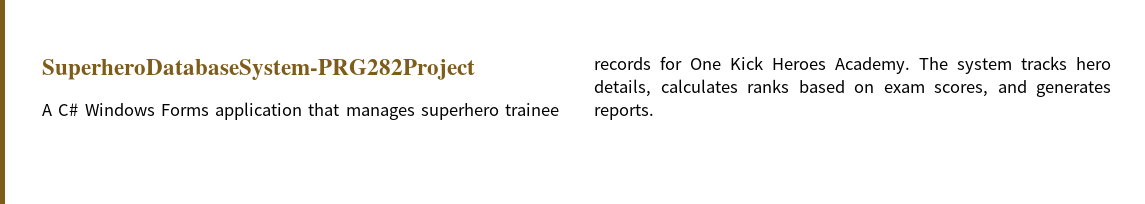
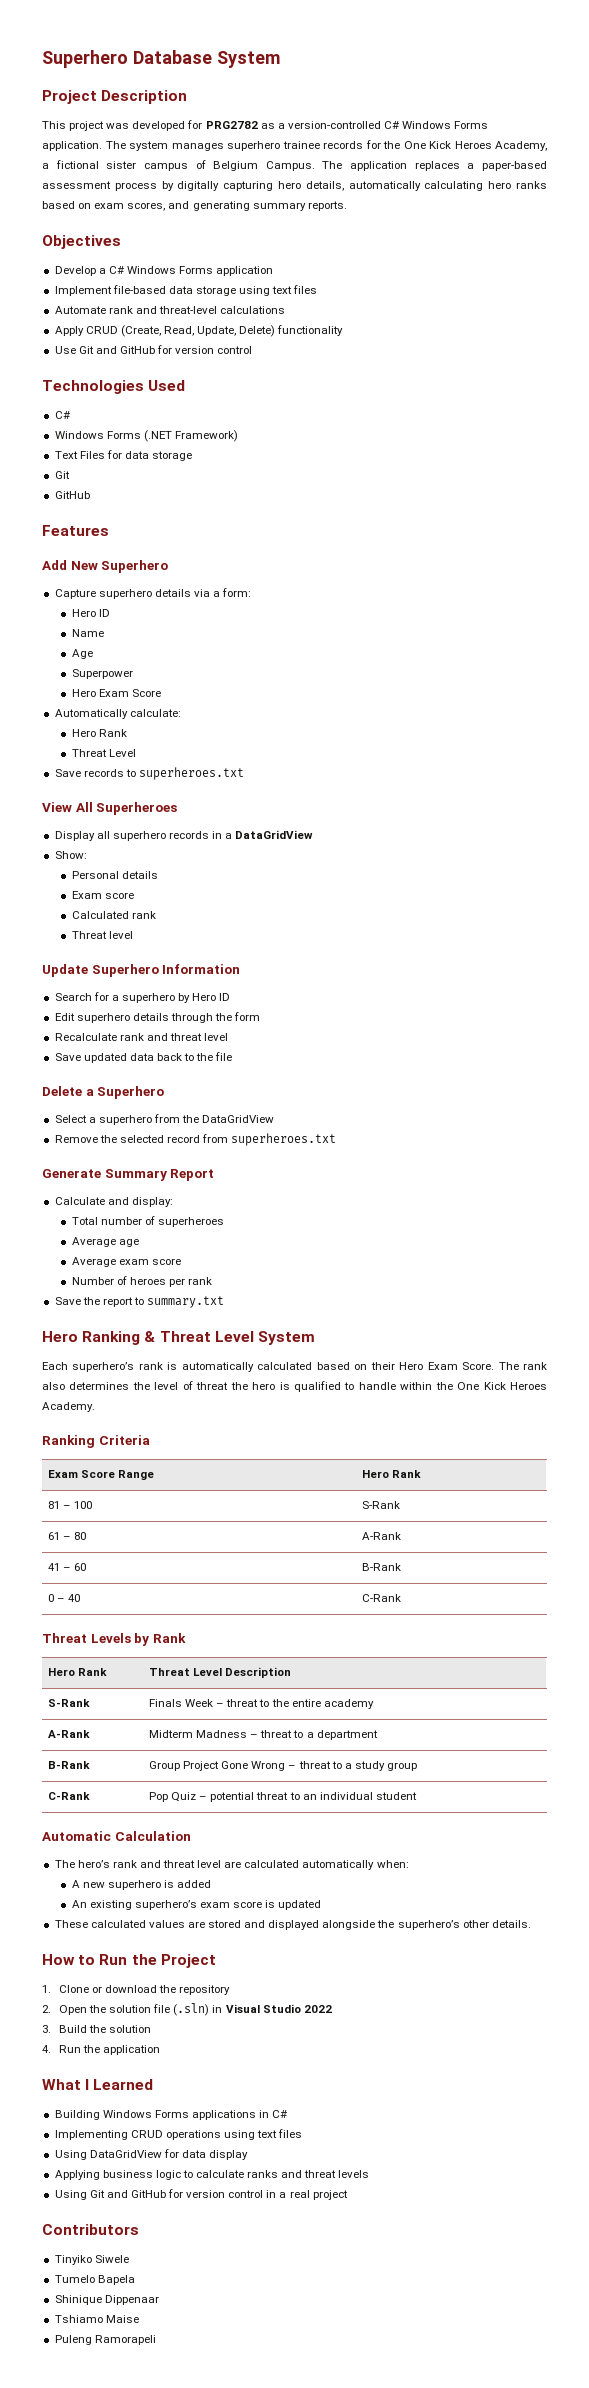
[42,59,475,80] [42,102,340,120] SuperheroDatabaseSystem-PRG282Project // A C# Windows Forms application that -> [42,50,280,68] [42,90,188,104] [42,120,489,131] [42,141,168,151] Superhero Database System // Project Description // This project was developed for PRG2782 as a version-controlled C# Windows Forms application. The system
[690,56,1111,74] [594,79,738,97] One Kick Heroes Academy. The system tracks hero details, calculates -> [383,141,547,151] [42,160,547,171] [42,181,512,191] the One Kick Heroes Academy, a fictional sister campus of Belgium Campus. The application replaces a paper-based assessment process by digitally capturing hero details, automatically calculating hero
[1036,81,1111,97] generates -> [192,201,306,211] generating summary
(654, 112) none -> [42,235,121,249] [54,266,274,276] [54,285,318,296] [54,306,286,314] [54,325,344,337] [54,345,253,354] [42,380,186,394] [54,411,70,419] [54,430,238,442] [54,450,193,461] [54,471,70,479] [54,491,90,499] [42,525,109,536] [42,560,169,573] [54,588,252,599] [71,609,110,617] [71,629,104,637] [71,649,93,659] [71,669,133,679] [71,689,161,697] [54,709,181,719] [71,729,127,737] [71,749,136,757] [54,767,244,780] [42,802,178,815] [54,830,314,841] [54,851,87,859] [71,871,158,879] [71,891,134,899] [71,911,156,919] [71,931,133,939] [42,964,241,977] [54,992,231,1003] [54,1012,261,1023] [54,1033,229,1041] [54,1052,233,1063] [42,1086,165,1099] [54,1114,275,1125] [54,1133,337,1146] [42,1169,215,1181] [54,1197,173,1207] [71,1216,224,1227] [71,1237,139,1247] [71,1257,181,1267] [71,1276,212,1287] [54,1296,225,1308] [42,1331,315,1345] [42,1362,547,1372] [42,1381,547,1392] [42,1402,95,1412] [42,1435,150,1448] [48,1470,155,1480] [362,1470,422,1478] [48,1501,93,1509] [362,1501,401,1509] [48,1532,87,1540] [362,1532,402,1540] [48,1563,87,1571] [362,1563,402,1571] [48,1594,81,1602] [362,1594,402,1602] [42,1633,186,1646] [48,1668,108,1676] [149,1667,292,1678] [48,1699,91,1707] [149,1699,374,1709] [48,1730,91,1738] [149,1730,378,1740] [48,1761,91,1769] [149,1761,418,1771] [48,1792,91,1800] [149,1792,417,1802] [42,1831,191,1841] [54,1860,409,1870] [71,1880,211,1890] [71,1900,322,1910] [54,1920,531,1930] [42,1954,216,1968] [42,1985,231,1995] [42,2003,332,2016] [42,2025,152,2033] [42,2045,161,2055] [42,2079,154,2090] [54,2110,288,2120] [54,2129,303,2140] [54,2149,249,2160] [54,2170,370,2180] [54,2189,348,2200] [42,2224,139,2235] [54,2255,129,2265] [54,2275,135,2285] [54,2295,159,2305] [54,2315,139,2323] [54,2335,156,2345] // Objectives // Develop a C# Windows Forms application // Implement file-based data storage using text files // Automate rank and threat-level calculations // Apply CRUD (Create, Read, Update, Delete) functionality // Use Git and GitHub for version control // Technologies Used // C# // Windows Forms (.NET Framework) // Text Files for data storage // Git // GitHub // Features // Add New Superhero // Capture superhero details via a form: // Hero ID // Name // Age // Superpower // Hero Exam Score // Automatically calculate: // Hero Rank // Threat Level // Save records to superheroes.txt // View All Superheroes // Display all superhero records in a DataGridView // Show: // Personal details // Exam score // Calculated rank // Threat level // Update Superhero Information // Search for a superhero by Hero ID // Edit superhero details through the form // Recalculate rank and threat level // Save updated data back to the file // Delete a Superhero // Select a superhero from the DataGridView // Remove the selected record from superheroes.txt // Generate Summary Report // Calculate and display: // Total number of superheroes // Average age // Average exam score // Number of heroes per rank // Save the report to summary.txt // Hero Ranking & Threat Level System // Each superhero’s rank is automatically calculated based on their Hero Exam Score. The rank also determines the level of threat the hero is qualified to handle within the One Kick Heroes Academy. // Ranking Criteria // Exam Score Range | Hero Rank // 81 – 100 | S-Rank // 61 – 80 | A-Rank // 41 – 60 | B-Rank // 0 – 40 | C-Rank // Threat Levels by Rank // Hero Rank | Threat Level Description // S-Rank | Finals Week – threat to the entire academy // A-Rank | Midterm Madness – threat to a department // B-Rank | Group Project Gone Wrong – threat to a study group // C-Rank | Pop Quiz – potential threat to an individual student // Automatic Calculation // The hero’s rank and threat level are calculated automatically when: // A new superhero is added // An existing superhero’s exam score is updated // These calculated values are stored and displayed alongside the superhero’s other details. // How to Run the Project // 1. Clone or download the repository // 2. Open the solution file (.sln) in Visual Studio 2022 // 3. Build the solution // 4. Run the application // What I Learned // Building Windows Forms applications in C# // Implementing CRUD operations using text files // Using DataGridView for data display // Applying business logic to calculate ranks and threat levels // Using Git and GitHub for version control in a real project // Contributors // Tinyiko Siwele // Tumelo Bapela // Shinique Dippenaar // Tshiamo Maise // Puleng Ramorapeli

